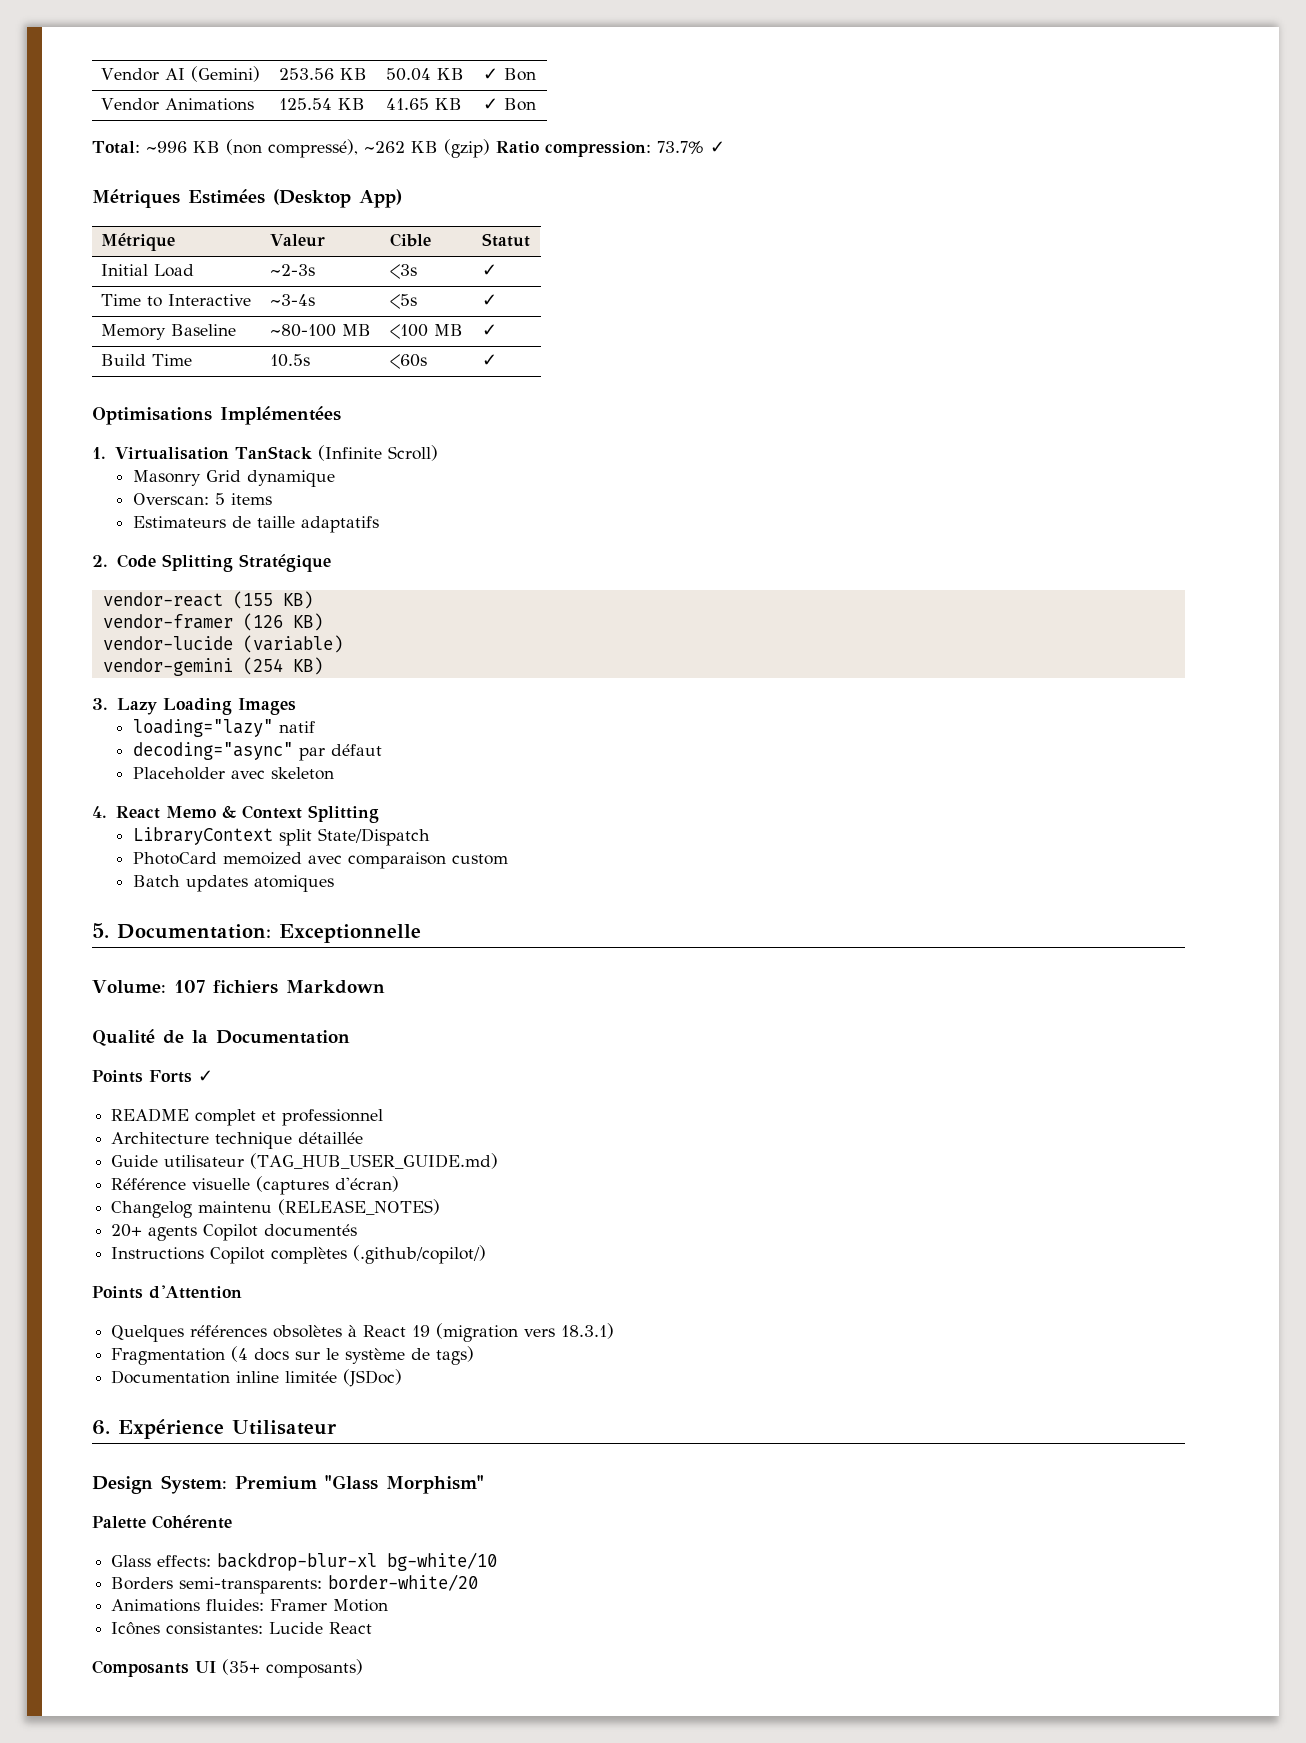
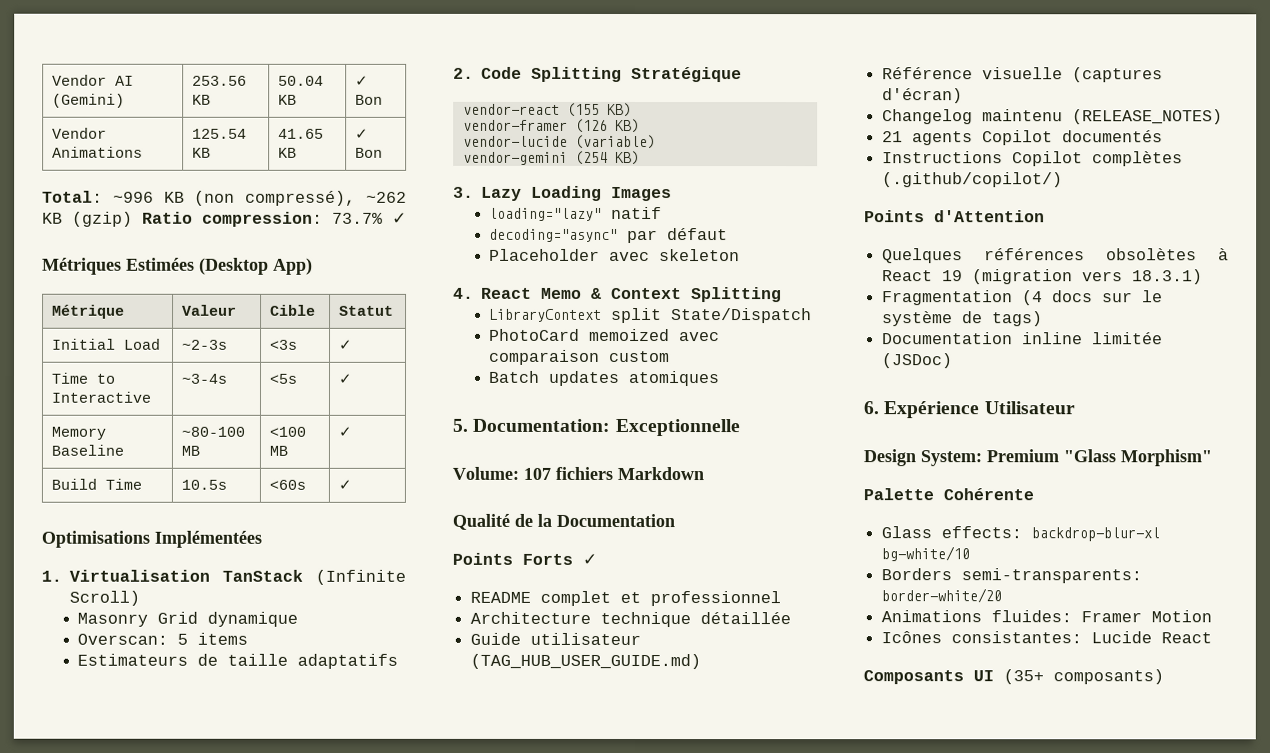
[111,1224,143,1237] 20+ -> [882,131,904,143] 21

